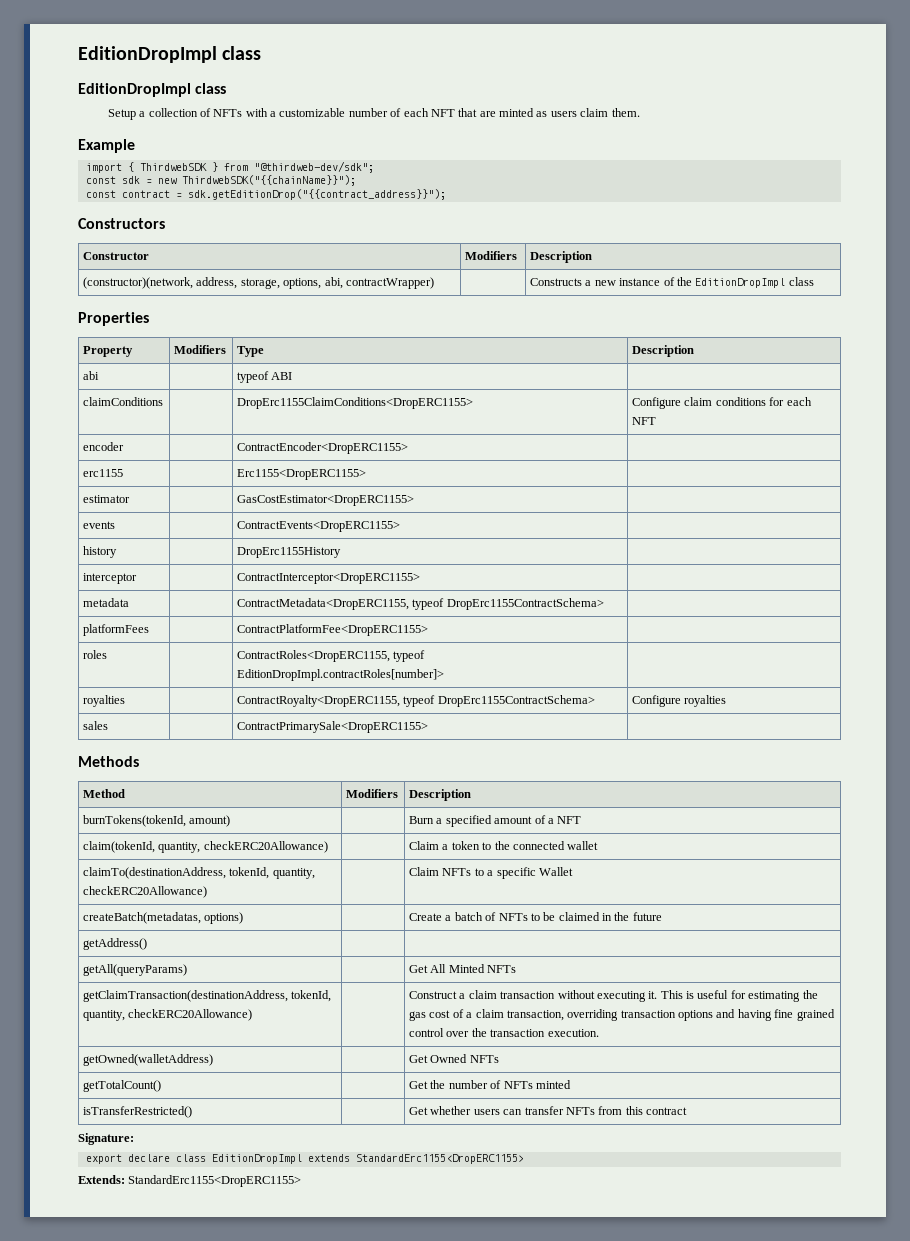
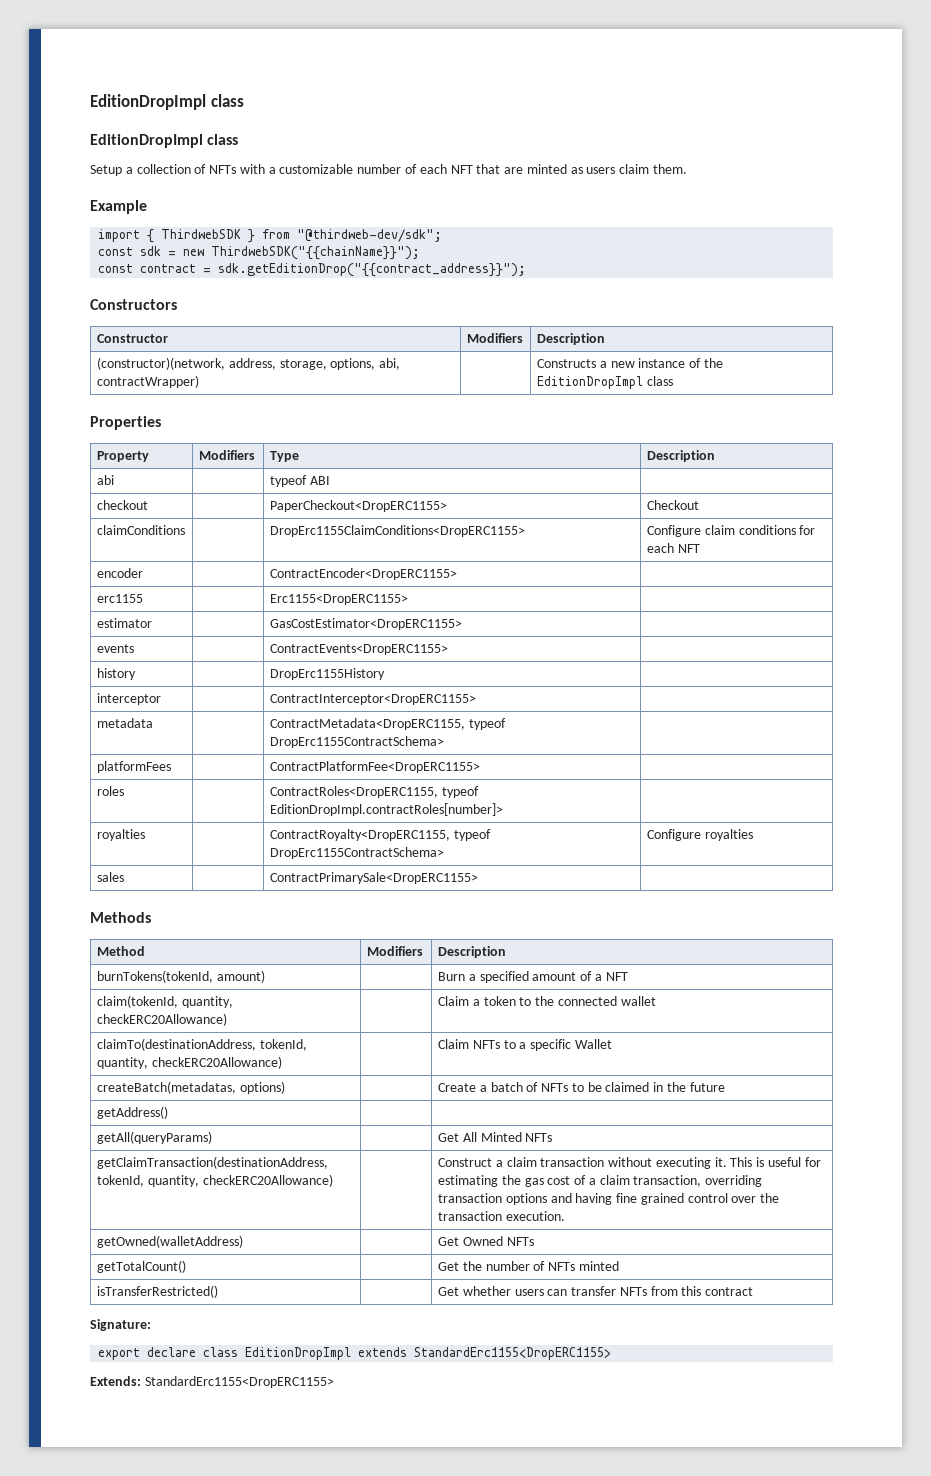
(293, 376) none -> [96,500,148,510] [269,500,447,512] [646,500,699,510] // checkout | | PaperCheckout<DropERC1155> | Checkout

